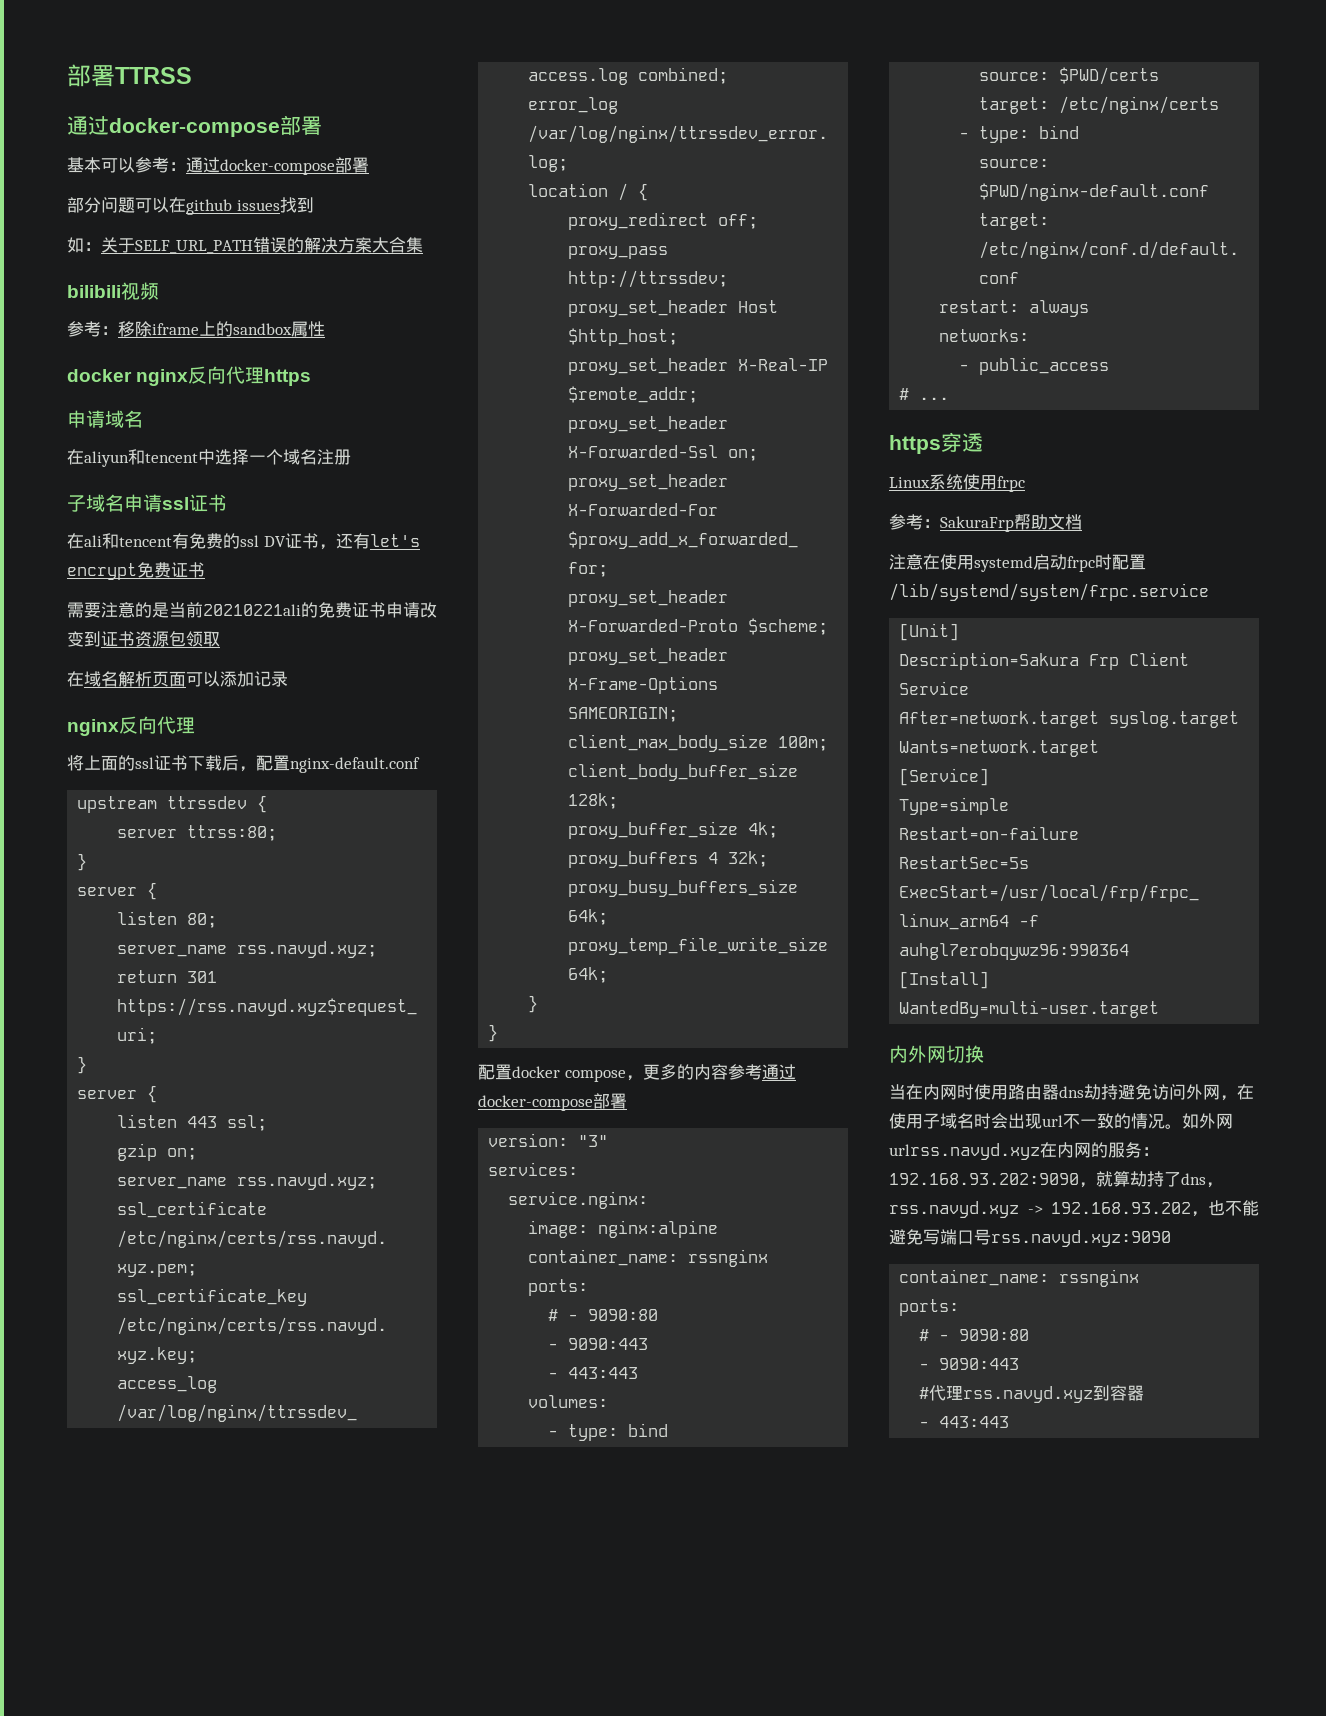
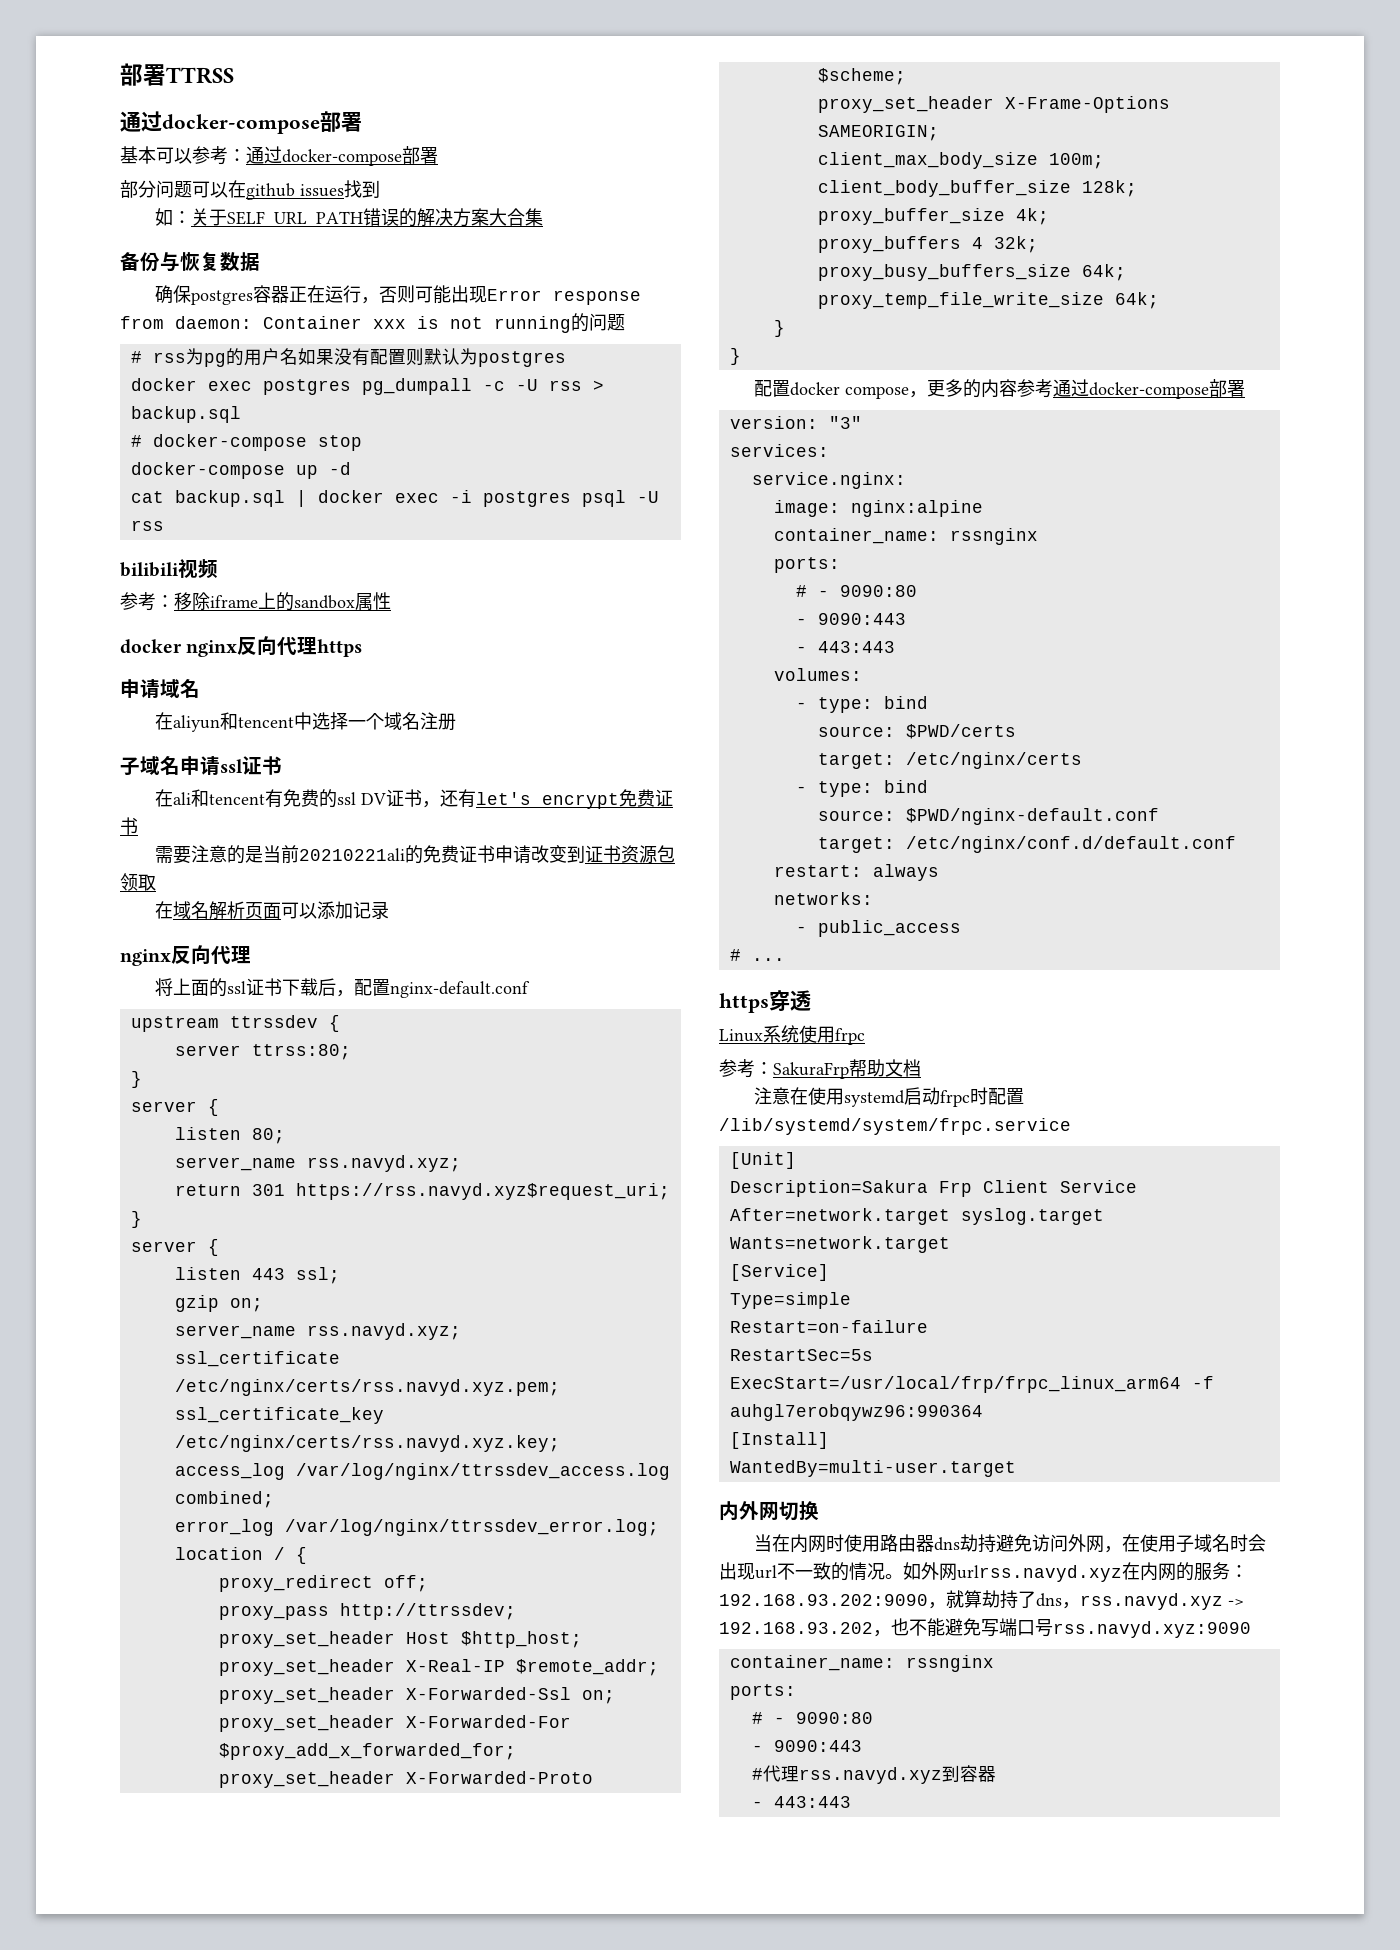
(423, 245) none -> [120,252,260,272] [155,285,642,305] [120,313,625,333] [130,348,566,367] [130,378,604,395] [130,406,241,423] [130,434,362,451] [130,462,351,479] [130,490,659,507] [130,520,164,531] // 备份与恢复数据 // 确保postgres容器正在运行，否则可能出现Error response from daemon: Container xxx is not running的问题 // # rss为pg的用户名如果没有配置则默认为postgres // docker exec postgres pg_dumpall -c -U rss > backup.sql // # docker-compose stop // docker-compose up -d // cat backup.sql | docker exec -i postgres psql -U rss

